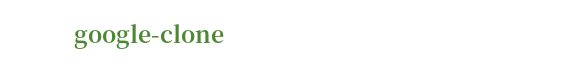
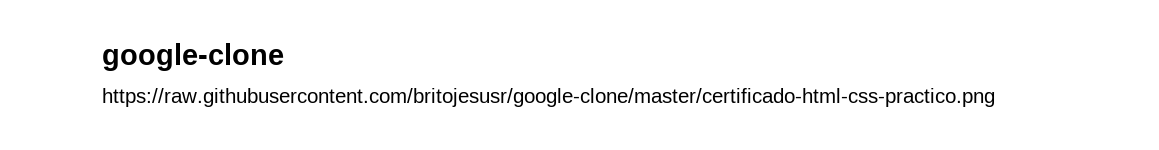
(224, 36) none -> [102,88,995,107] // https://raw.githubusercontent.com/britojesusr/google-clone/master/certificado-html-css-practico.png

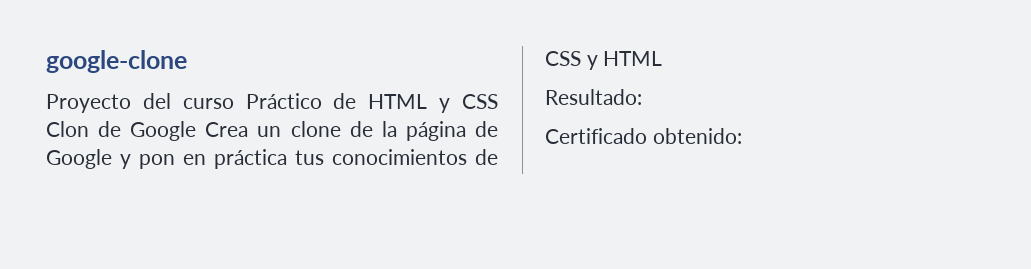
[102,88,995,107] https://raw.githubusercontent.com/britojesusr/google-clone/master/certificado-html-css-practico.png -> [46,93,498,113] [46,121,498,141] [46,149,498,169] [545,51,663,70] [545,89,642,105] [545,128,742,144] Proyecto del curso Práctico de HTML y CSS Clon de Google Crea un clone de la página de Google y pon en práctica tus conocimientos de CSS y HTML // Resultado: // Certificado obtenido:

